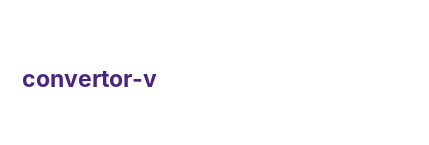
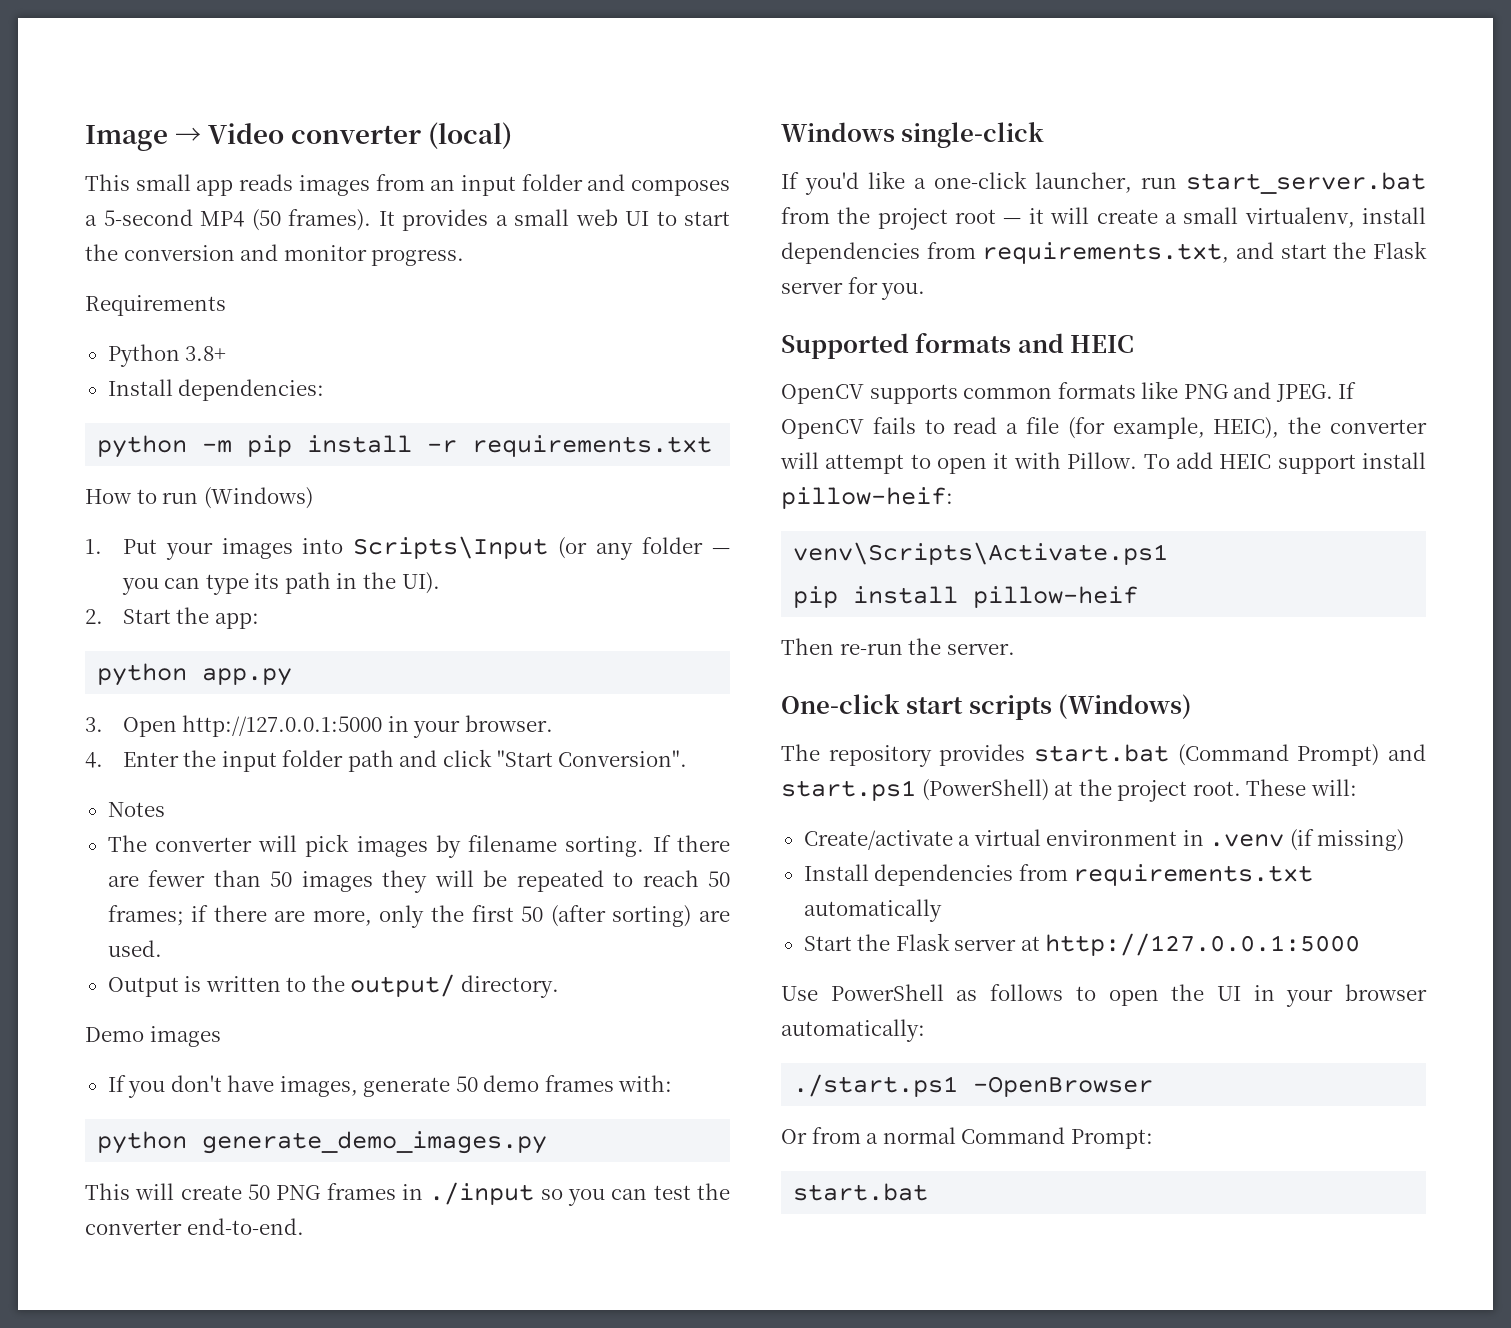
[22,71,157,87] convertor-v -> [85,122,513,151] [85,174,730,196] [85,209,730,231] [85,244,465,266] [85,295,226,316] [107,344,227,367] [107,379,325,401] [97,435,713,458] [85,487,313,509] [85,536,730,560] [121,572,440,595] [85,607,259,629] [97,663,293,686] [85,715,553,738] [85,749,688,772] [107,802,165,817] [107,834,731,858] [107,870,730,893] [107,905,730,928] [107,940,162,957] [107,974,559,998] [85,1026,221,1047] [107,1075,673,1098] [97,1131,548,1154] [85,1182,731,1206] [85,1218,304,1235] [781,122,1045,148] [781,171,1426,195] [781,207,1426,230] [781,241,1427,264] [781,277,926,300] [781,332,1135,359] [781,381,1357,404] [781,417,1427,439] [780,452,1426,474] [781,487,953,509] [793,542,1169,565] [793,586,1139,608] [781,638,1015,655] [781,694,1193,720] [781,744,1426,767] [781,779,1357,802] [803,829,1405,851] [803,864,1314,886] [803,899,942,922] [803,933,1361,956] [781,984,1427,1007] [781,1019,925,1042] [793,1074,1154,1097] [781,1127,1153,1149] [793,1183,929,1201] Image → Video converter (local) // This small app reads images from an input folder and composes a 5-second MP4 (50 frames). It provides a small web UI to start the conversion and monitor progress. // Requirements // Python 3.8+ // Install dependencies: // python -m pip install -r requirements.txt // How to run (Windows) // 1. Put your images into Scripts\Input (or any folder — you can type its path in the UI). // 2. Start the app: // python app.py // 3. Open http://127.0.0.1:5000 in your browser. // 4. Enter the input folder path and click "Start Conversion". // Notes // The converter will pick images by filename sorting. If there are fewer than 50 images they will be repeated to reach 50 frames; if there are more, only the first 50 (after sorting) are used. // Output is written to the output/ directory. // Demo images // If you don't have images, generate 50 demo frames with: // python generate_demo_images.py // This will create 50 PNG frames in ./input so you can test the converter end-to-end. // Windows single-click // If you'd like a one-click launcher, run start_server.bat from the project root — it will create a small virtualenv, install dependencies from requirements.txt, and start the Flask server for you. // Supported formats and HEIC // OpenCV supports common formats like PNG and JPEG. If OpenCV fails to read a file (for example, HEIC), the converter will attempt to open it with Pillow. To add HEIC support install pillow-heif: // venv\Scripts\Activate.ps1 // pip install pillow-heif // Then re-run the server. // One-click start scripts (Windows) // The repository provides start.bat (Command Prompt) and start.ps1 (PowerShell) at the project root. These will: // Create/activate a virtual environment in .venv (if missing) // Install dependencies from requirements.txt automatically // Start the Flask server at http://127.0.0.1:5000 // Use PowerShell as follows to open the UI in your browser automatically: // ./start.ps1 -OpenBrowser // Or from a normal Command Prompt: // start.bat

